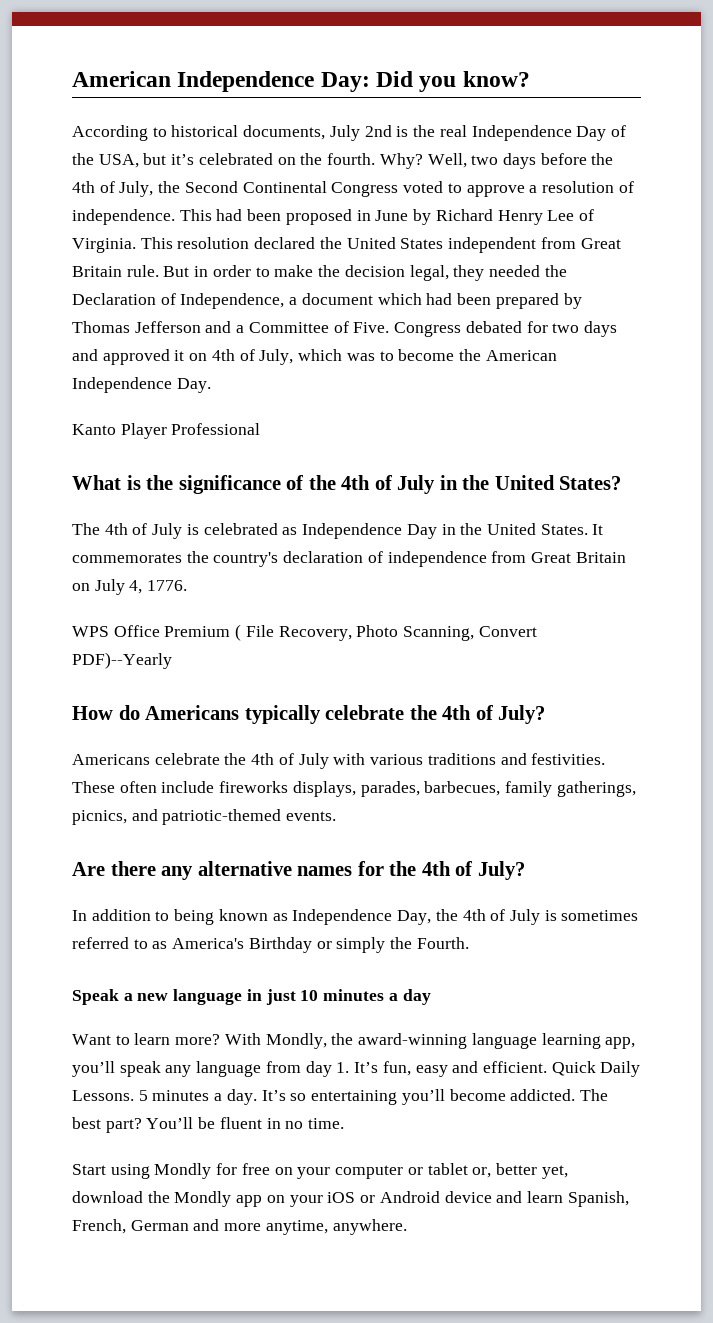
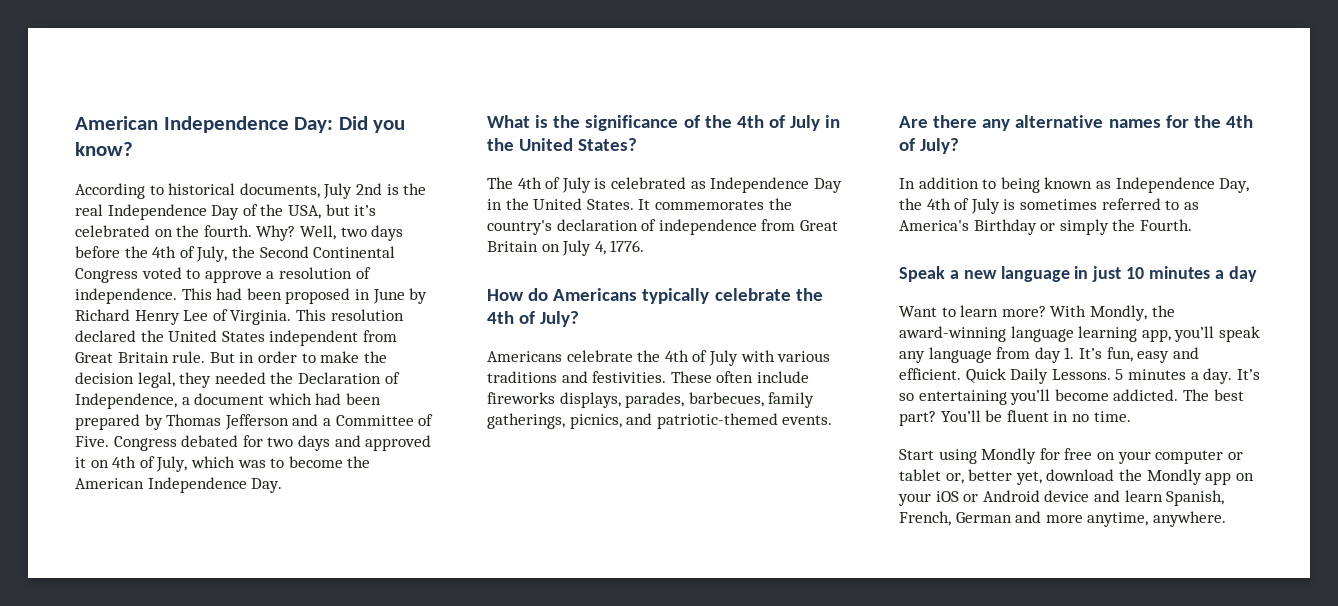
[72,423,261,439] // Kanto Player Professional -> (283, 485) none
[72,624,537,641] [72,652,172,669] // WPS Office Premium ( File Recovery, Photo Scanning, Convert PDF)--Yearly -> (645, 246) none

